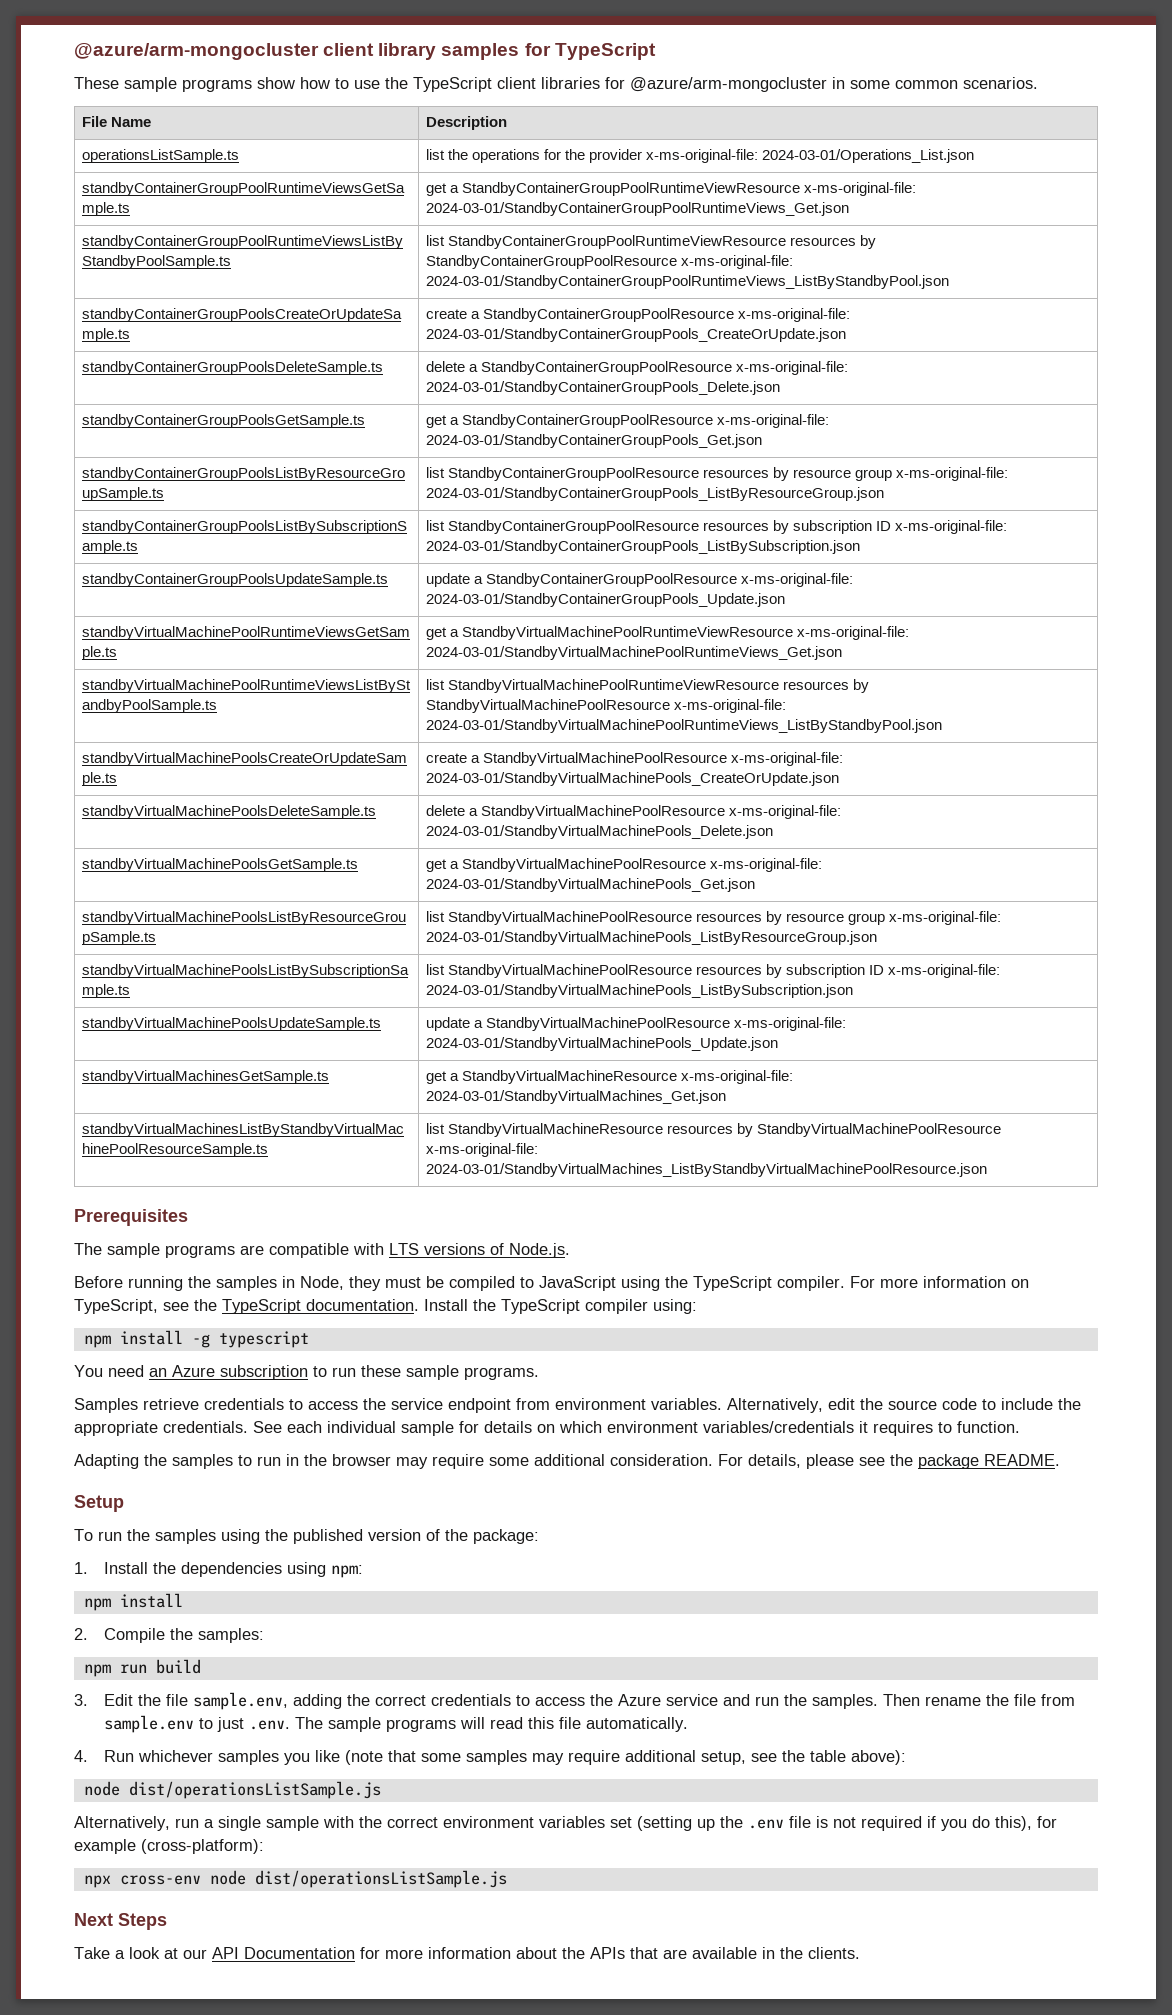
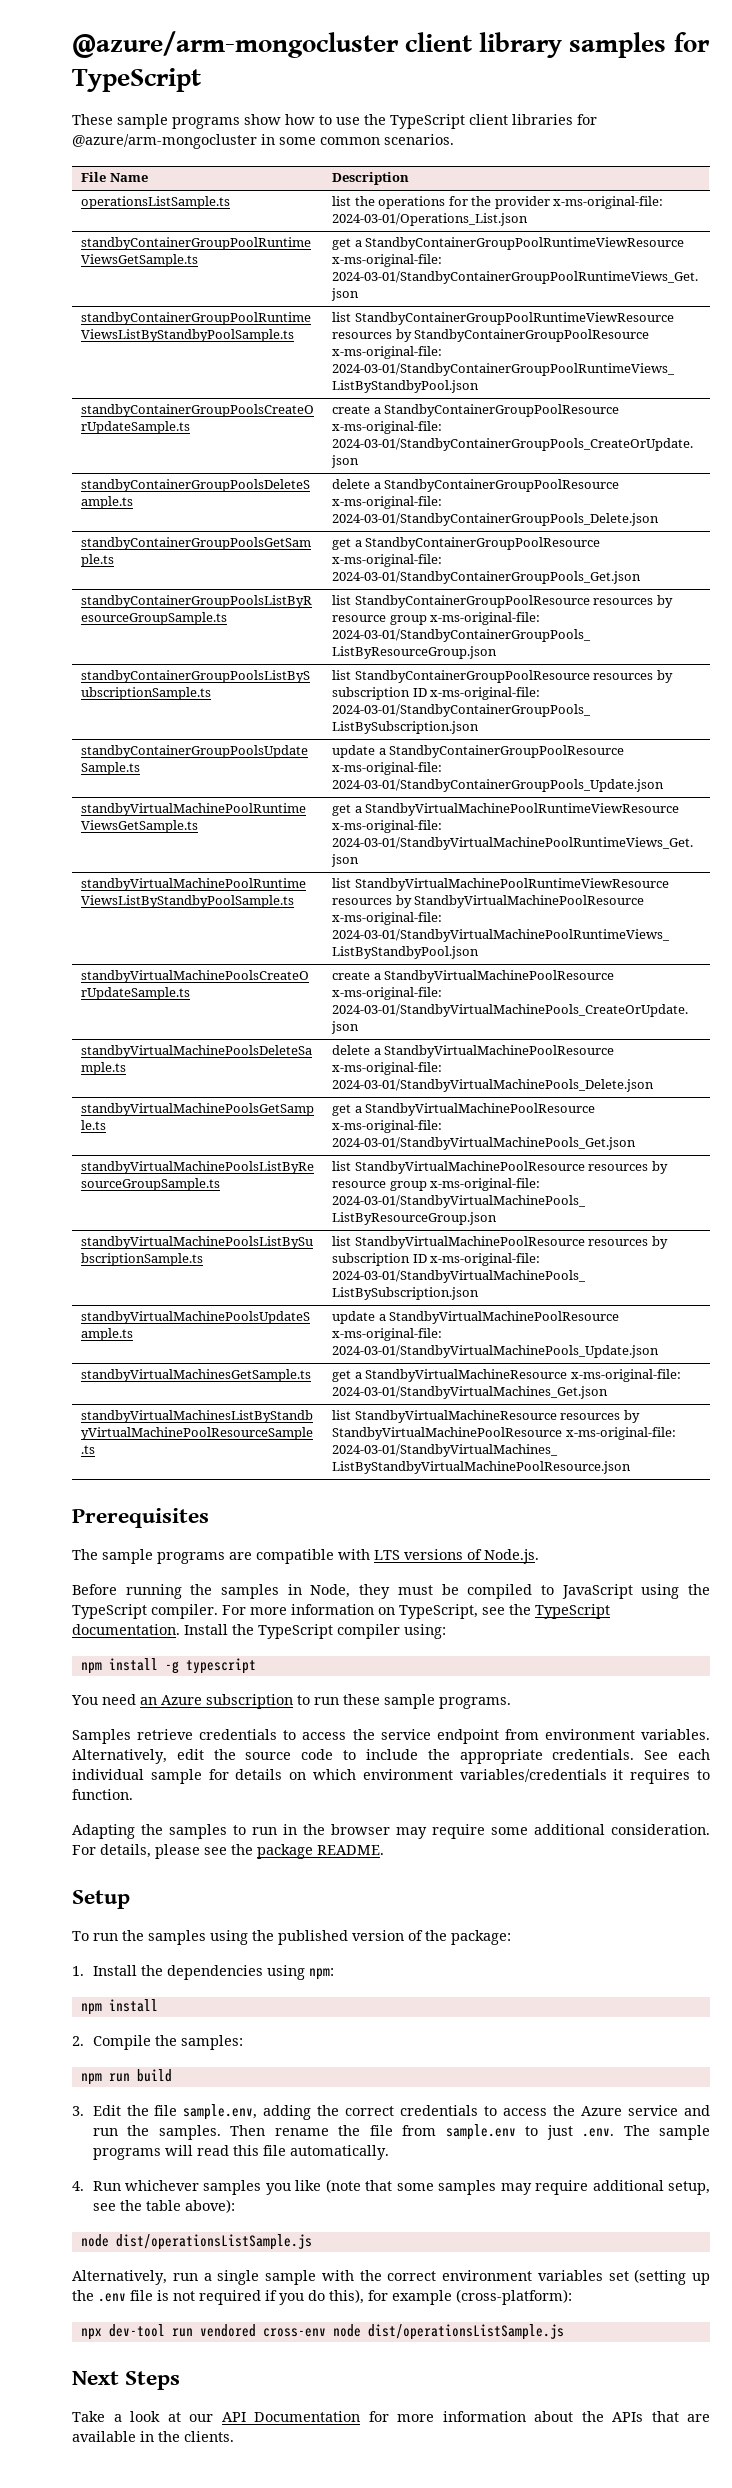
(111, 1881) none -> [108,2324,256,2337] dev-tool run vendored

